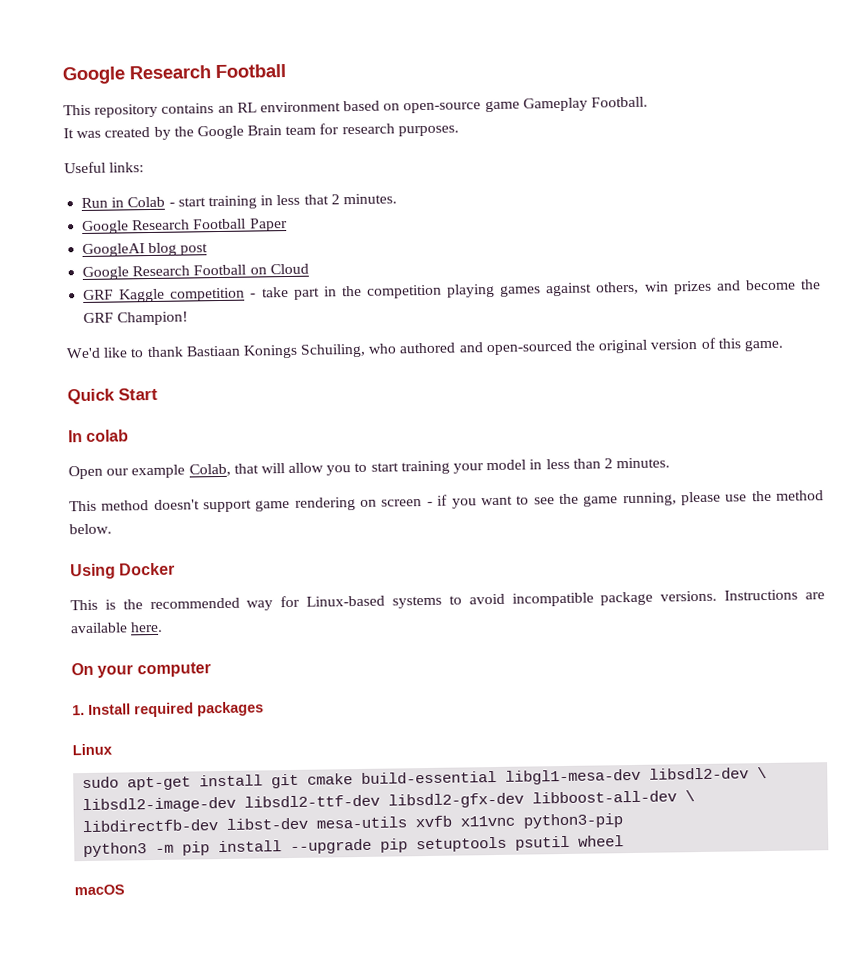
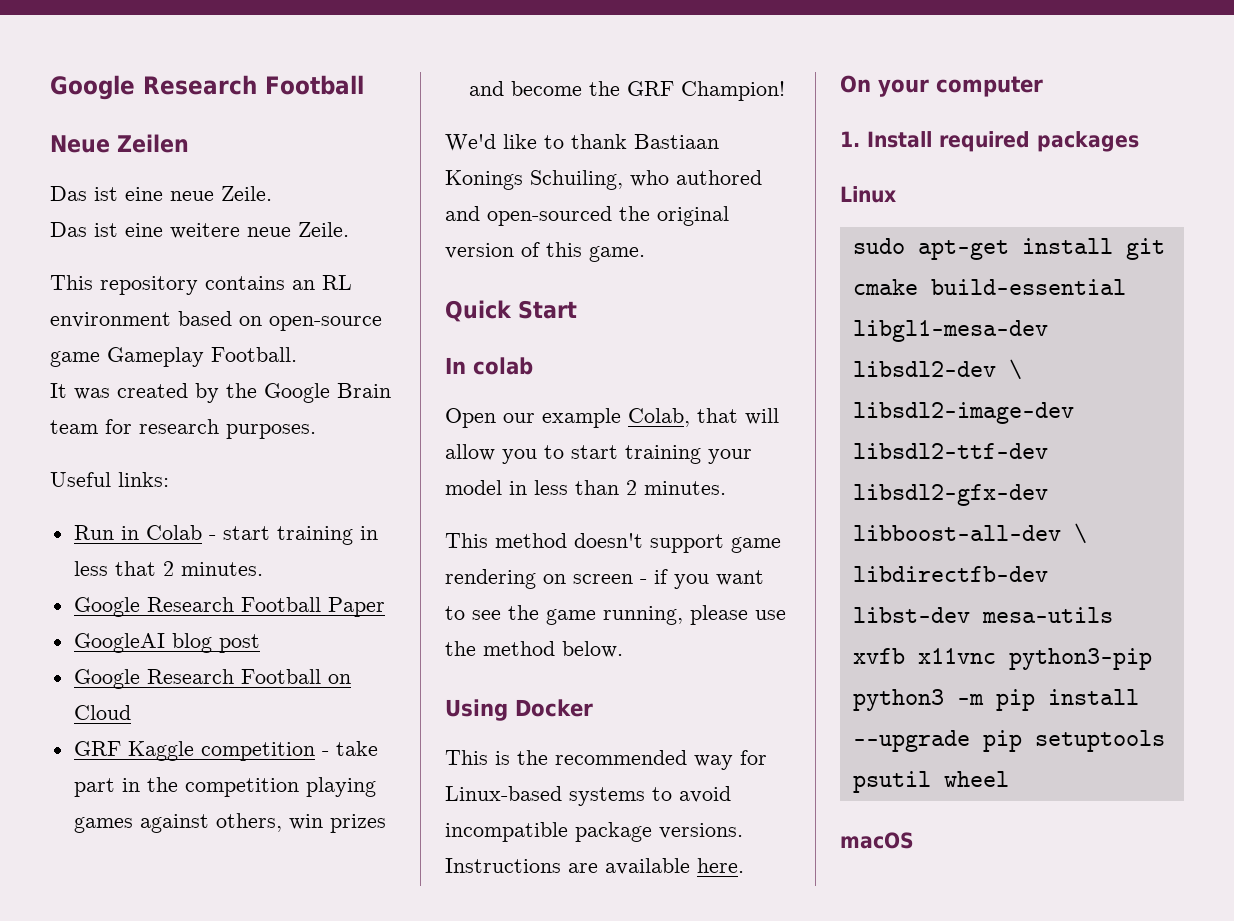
[62,64,286,85] Google Research Football -> [50,75,364,100] [50,134,189,153] [50,186,272,201] [50,222,349,239] Google Research Football // Neue Zeilen // Das ist eine neue Zeile. // Das ist eine weitere neue Zeile.

